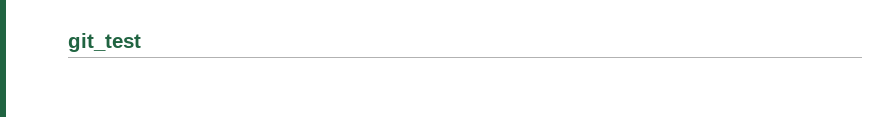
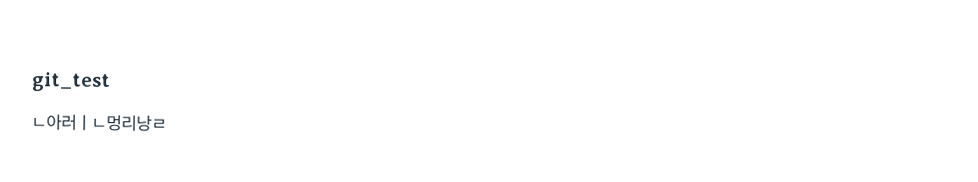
(141, 42) none -> [31,114,167,132] // ㄴ아러ㅣㄴ멍리낭ㄹ

